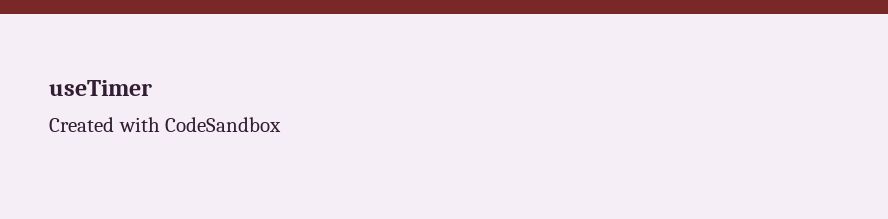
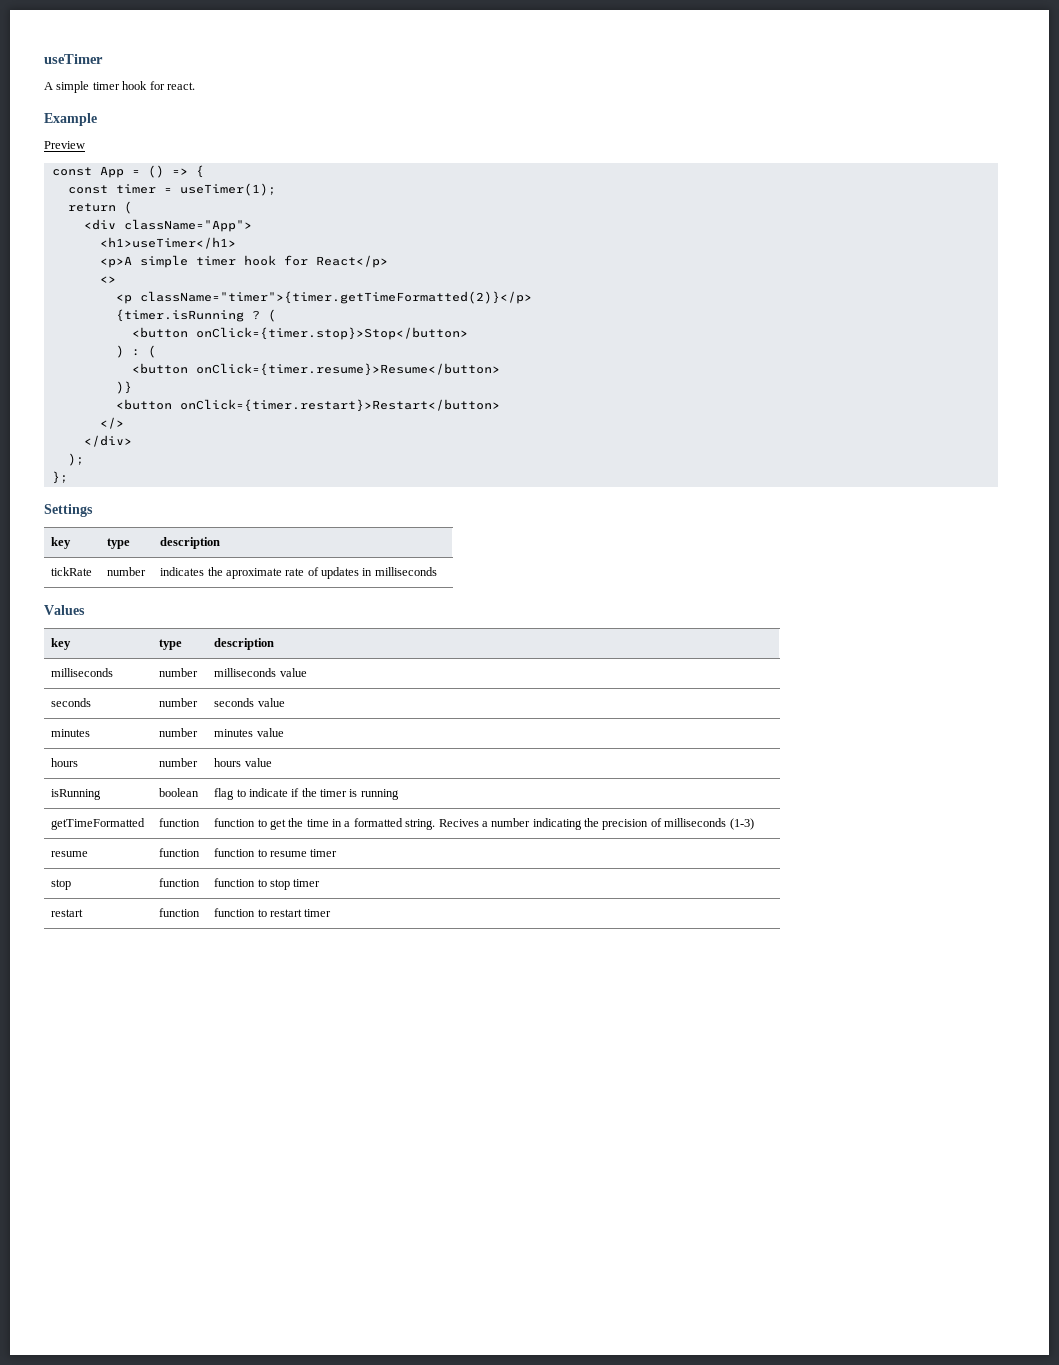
[49,117,282,132] Created with CodeSandbox -> [44,81,195,93] [44,113,97,126] [44,141,85,149] [51,165,204,178] [67,183,276,196] [67,201,132,214] [83,219,252,232] [99,237,236,249] [99,255,388,268] [99,276,116,283] [115,291,532,304] [115,309,276,322] [131,327,468,340] [115,345,156,358] [131,363,500,376] [115,381,132,394] [115,399,500,412] [99,417,124,429] [83,435,132,447] [67,453,84,466] [51,471,68,484] [44,504,93,517] [51,537,72,549] [107,538,131,549] [160,537,221,549] [51,567,93,576] [107,567,147,576] [160,567,437,579] [44,605,85,615] [51,638,72,650] [159,639,183,650] [214,638,275,650] [51,668,114,677] [159,668,199,677] [214,668,307,677] [51,698,92,707] [159,698,199,707] [214,698,285,707] [51,729,91,737] [159,728,199,737] [214,728,284,737] [51,758,79,767] [159,758,199,767] [214,758,272,767] [51,789,102,800] [159,788,200,797] [214,788,399,800] [51,818,146,830] [159,818,201,827] [214,818,754,830] [51,851,89,857] [159,848,201,857] [214,848,338,857] [51,879,72,890] [159,878,201,887] [214,878,321,890] [51,909,84,917] [159,908,201,917] [214,908,332,917] A simple timer hook for react. // Example // Preview // const App = () => { // const timer = useTimer(1); // return ( // <div className="App"> // <h1>useTimer</h1> // <p>A simple timer hook for React</p> // <> // <p className="timer">{timer.getTimeFormatted(2)}</p> // {timer.isRunning ? ( // <button onClick={timer.stop}>Stop</button> // ) : ( // <button onClick={timer.resume}>Resume</button> // )} // <button onClick={timer.restart}>Restart</button> // </> // </div> // ); // }; // Settings // key | type | description // tickRate | number | indicates the aproximate rate of updates in milliseconds // Values // key | type | description // milliseconds | number | milliseconds value // seconds | number | seconds value // minutes | number | minutes value // hours | number | hours value // isRunning | boolean | flag to indicate if the timer is running // getTimeFormatted | function | function to get the time in a formatted string. Recives a number indicating the precision of milliseconds (1-3) // resume | function | function to resume timer // stop | function | function to stop timer // restart | function | function to restart timer

